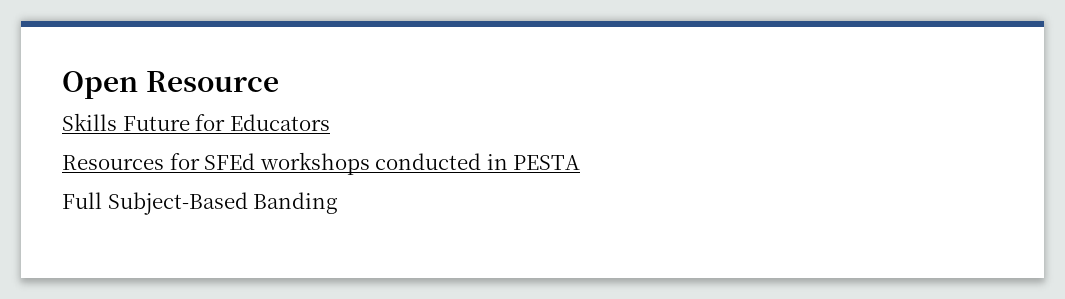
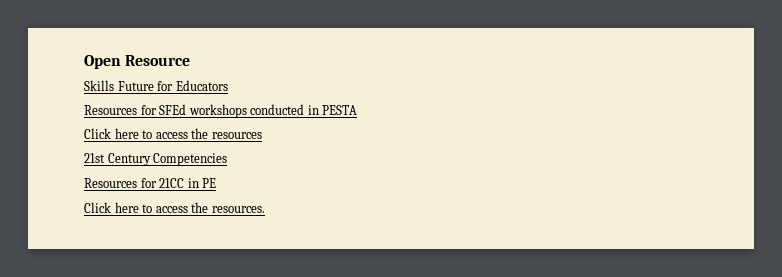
[62,192,339,215] Full Subject-Based Banding -> [84,128,262,139] [84,153,228,166] [84,178,217,188] [84,202,265,213] Click here to access the resources // 21st Century Competencies // Resources for 21CC in PE // Click here to access the resources.

